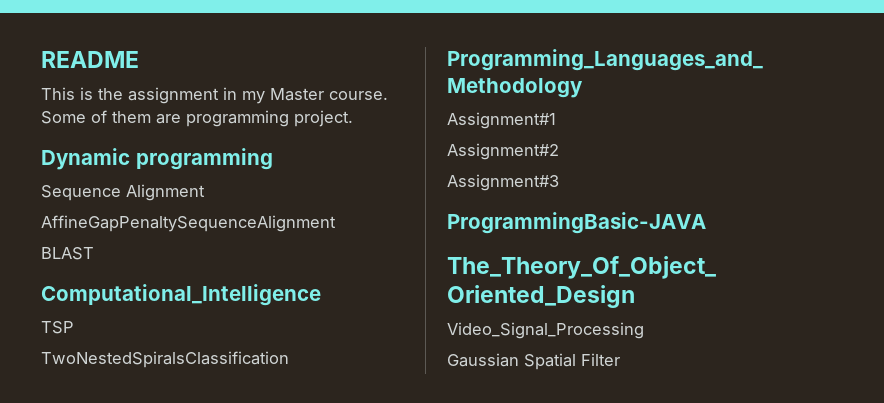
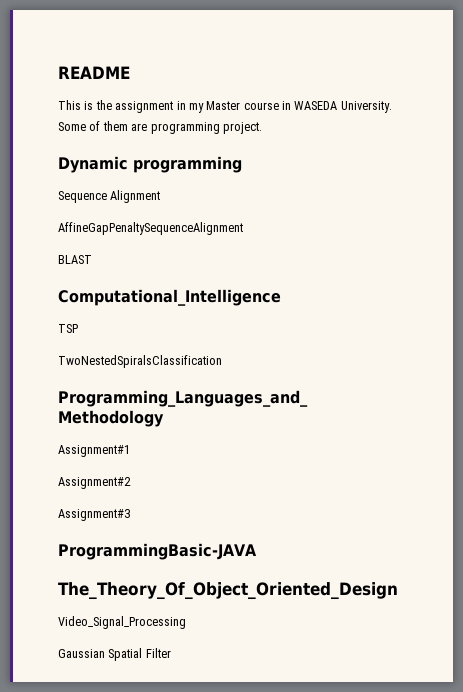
[329,91,388,100] course. -> [243,101,392,113] course in WASEDA University.

